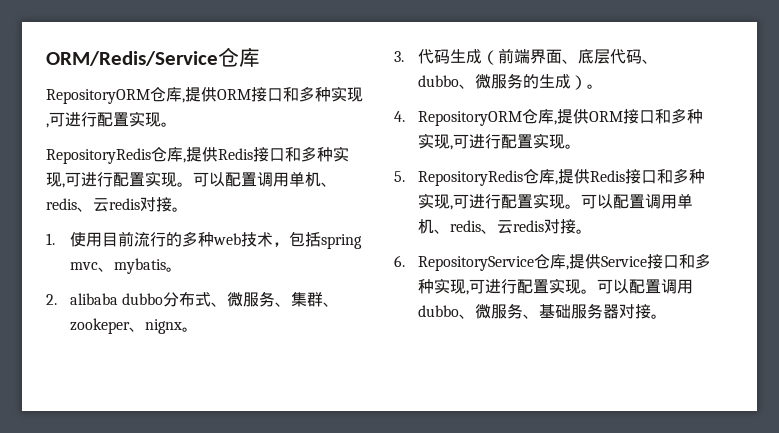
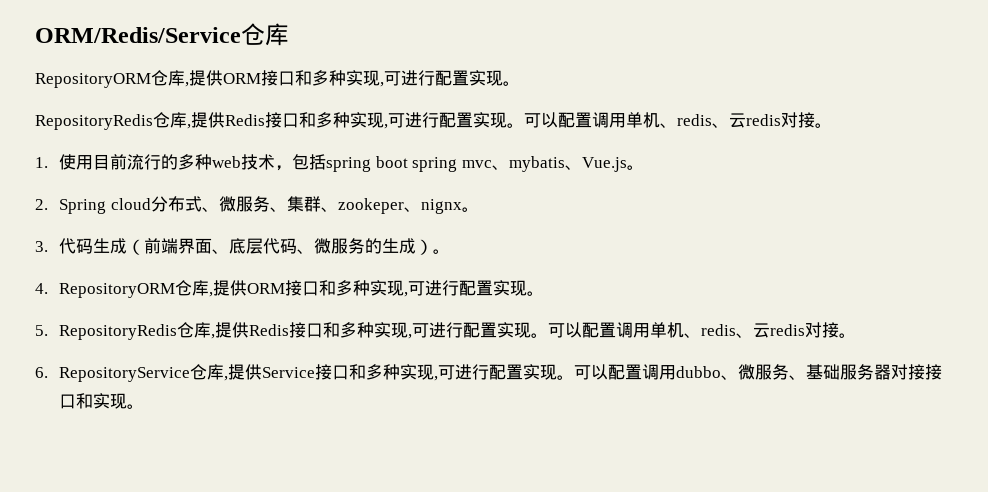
(362, 241) none -> [375,156,458,172] boot spring
(166, 266) none -> [564,157,627,172] 、Vue.js
[69,293,164,305] alibaba dubbo -> [58,198,151,214] Spring cloud
[417,75,475,89] dubbo、 -> (314, 251) none
(651, 311) none -> [924,364,942,380] [58,393,127,409] 接口和实现

